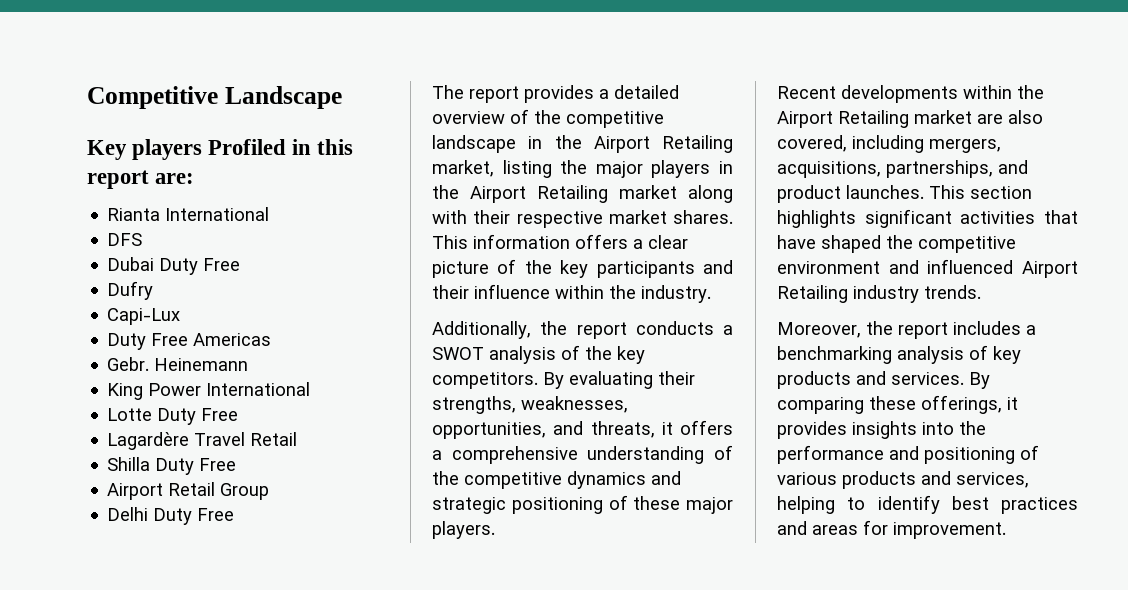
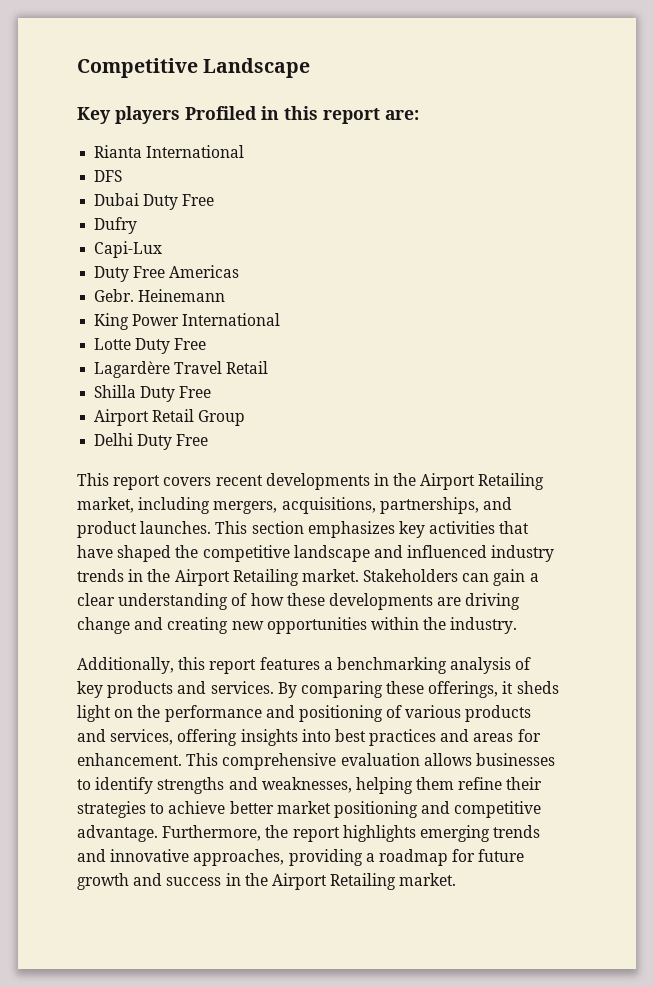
[432,85,679,103] [432,109,664,128] [432,135,516,153] The report provides a detailed overview of the competitive landscape -> [77,473,370,490] This report covers recent developments
[502,160,733,178] [432,185,733,203] [432,210,733,228] [432,234,688,249] [432,259,733,278] [432,284,711,303] [432,321,733,339] [432,345,645,364] [432,371,695,389] [432,396,628,414] [432,420,733,439] [432,445,733,464] [432,471,681,489] [432,495,733,514] [432,521,495,539] [777,85,1044,103] [777,110,1043,128] [777,135,847,152] listing the major players in the Airport Retailing market along with their respective market shares. This information offers a clear picture of the key participants and their influence within the industry. // Additionally, the report conducts a SWOT analysis of the key competitors. By evaluating their strengths, weaknesses, opportunities, and threats, it offers a comprehensive understanding of the competitive dynamics and strategic positioning of these major players. // Recent developments within the Airport Retailing market are also covered, -> (134, 505) none
[777,209,952,228] highlights significant -> [307,521,425,538] emphasizes key
[777,261,880,274] environment -> [293,545,370,562] landscape
[1022,261,1078,278] [777,285,981,303] [777,321,1021,339] Airport Retailing industry trends. // Moreover, the report includes -> [491,545,555,562] [77,569,539,586] [77,593,521,610] [77,617,518,634] [77,657,320,674] industry trends in the Airport Retailing market. Stakeholders can gain a clear understanding of how these developments are driving change and creating new opportunities within the industry. // Additionally, this report features
[777,421,954,439] provides insights into -> [516,681,559,694] [77,705,134,722] sheds light on
[777,495,940,514] helping to identify -> [177,729,331,746] offering insights into
[893,522,1006,539] improvement. -> [77,753,555,770] [77,777,543,794] [77,801,542,818] [77,825,541,842] [77,849,525,866] [77,873,457,890] enhancement. This comprehensive evaluation allows businesses to identify strengths and weaknesses, helping them refine their strategies to achieve better market positioning and competitive advantage. Furthermore, the report highlights emerging trends and innovative approaches, providing a roadmap for future growth and success in the Airport Retailing market.

